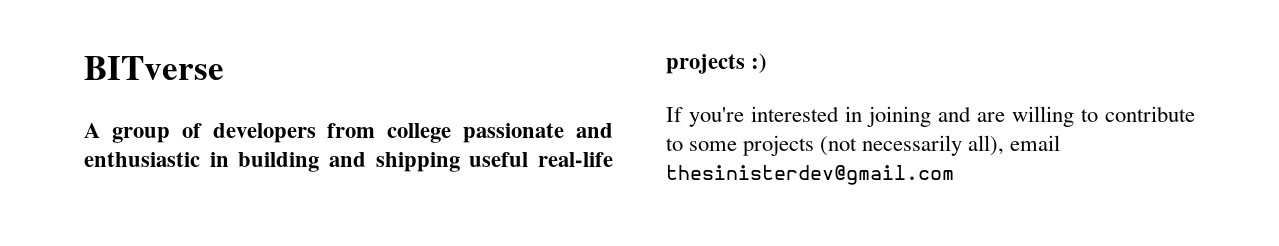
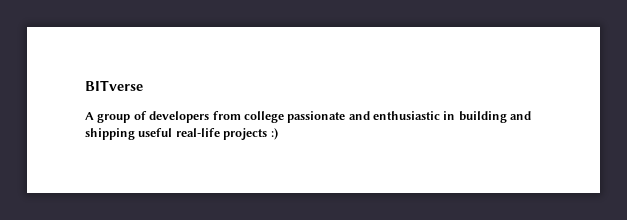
[666,106,1195,127] [666,135,1061,156] [666,165,954,185] // If you're interested in joining and are willing to contribute to some projects (not necessarily all), email thesinisterdev@gmail.com -> (278, 134) none

